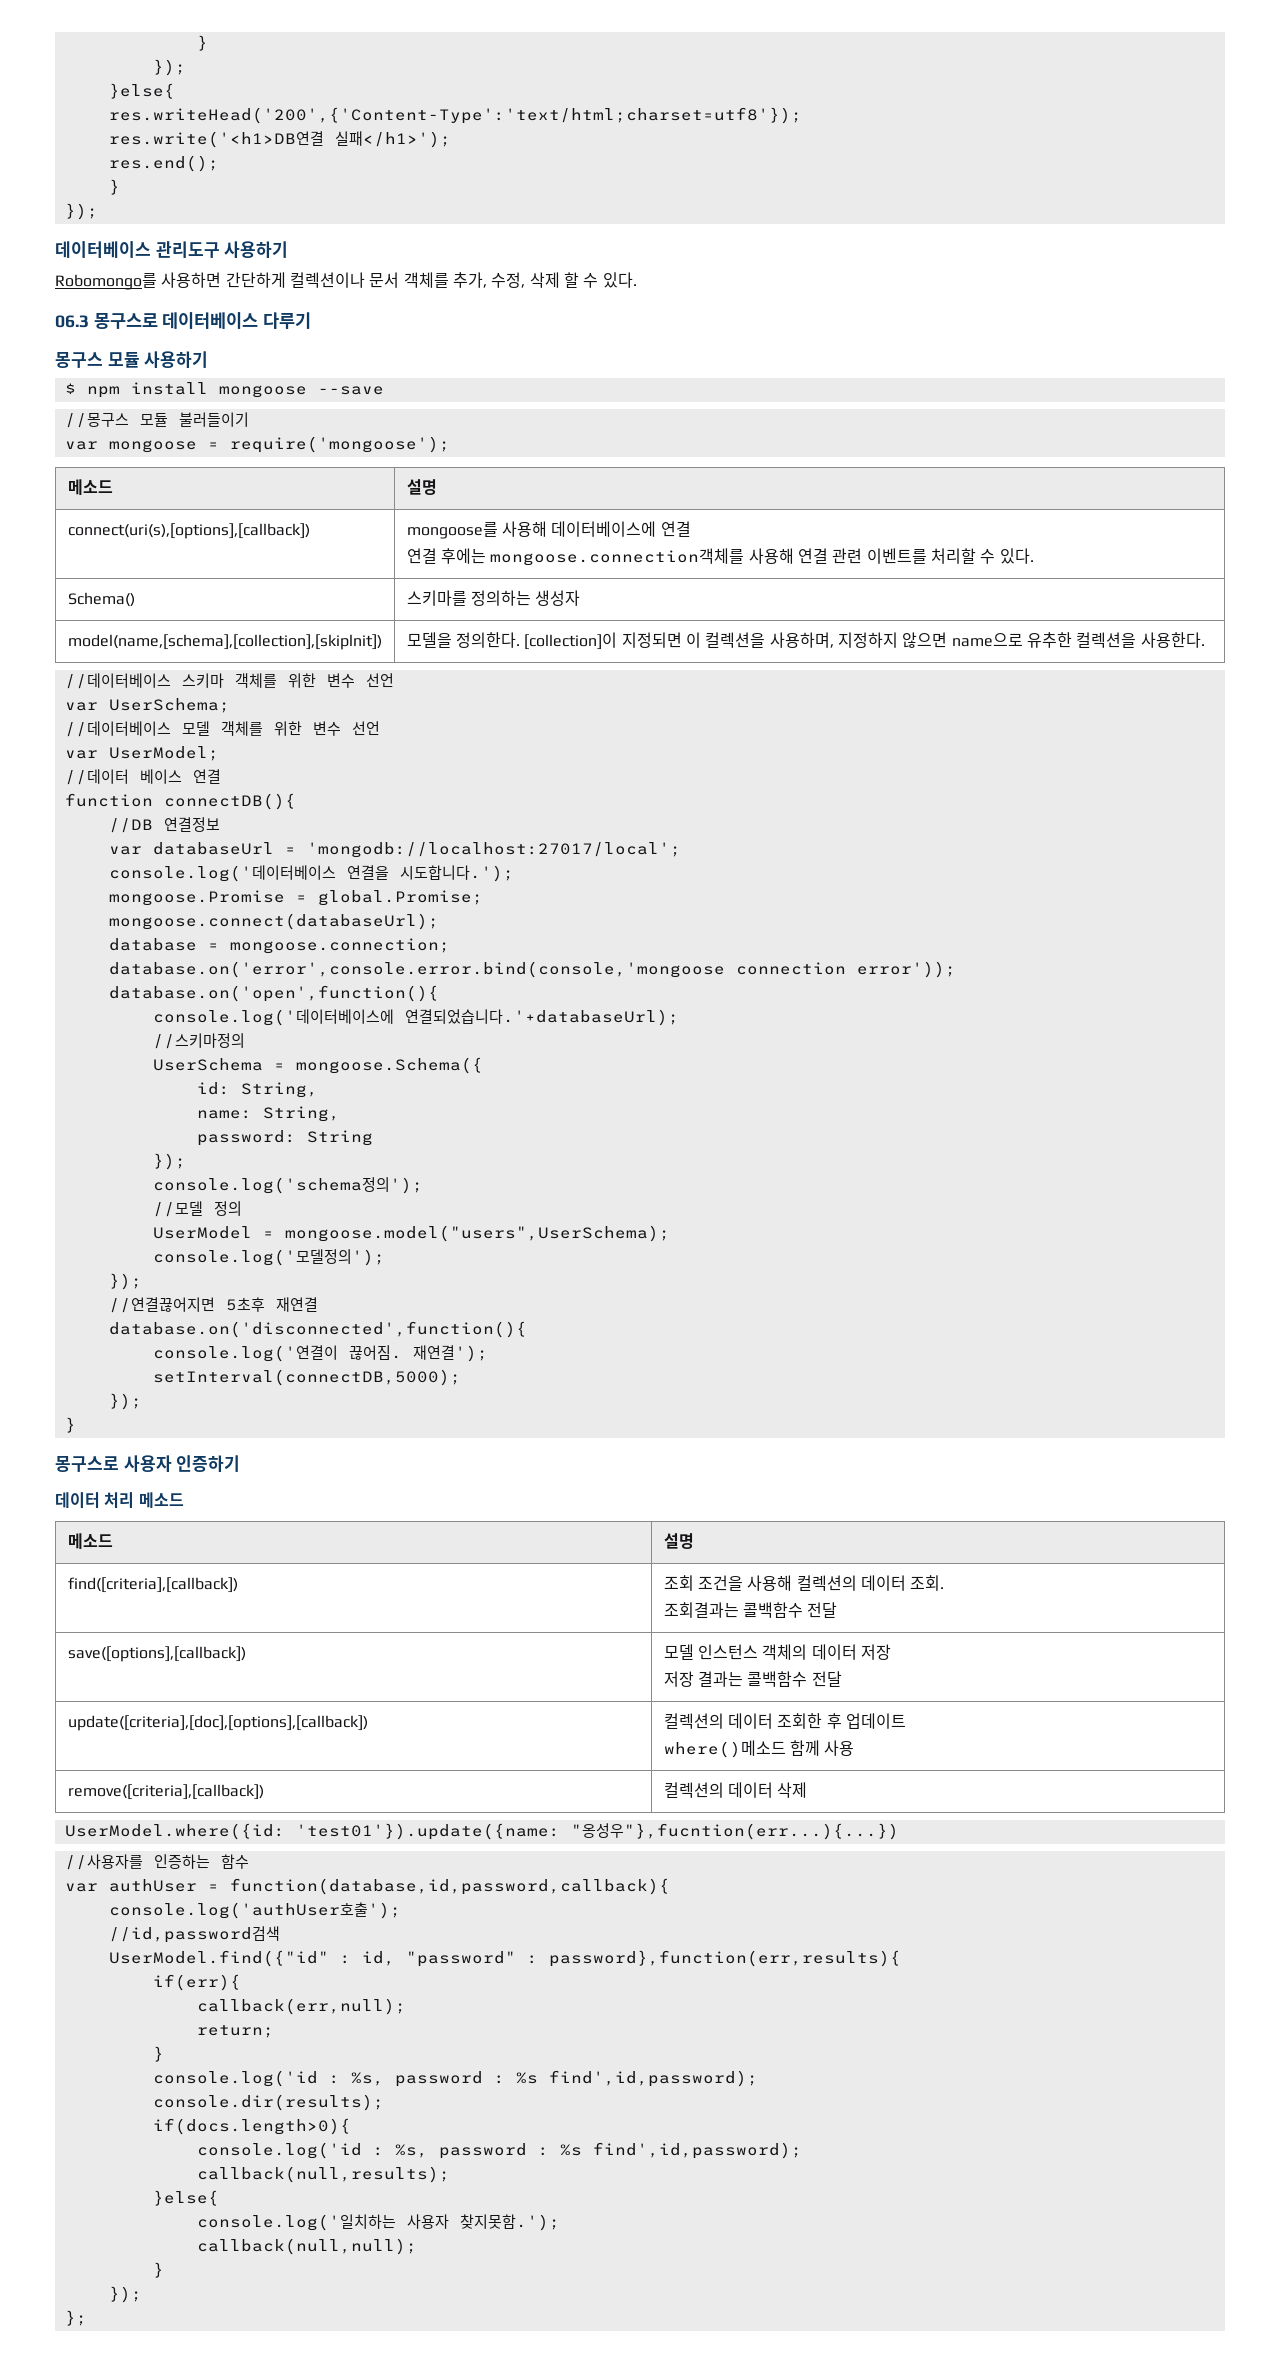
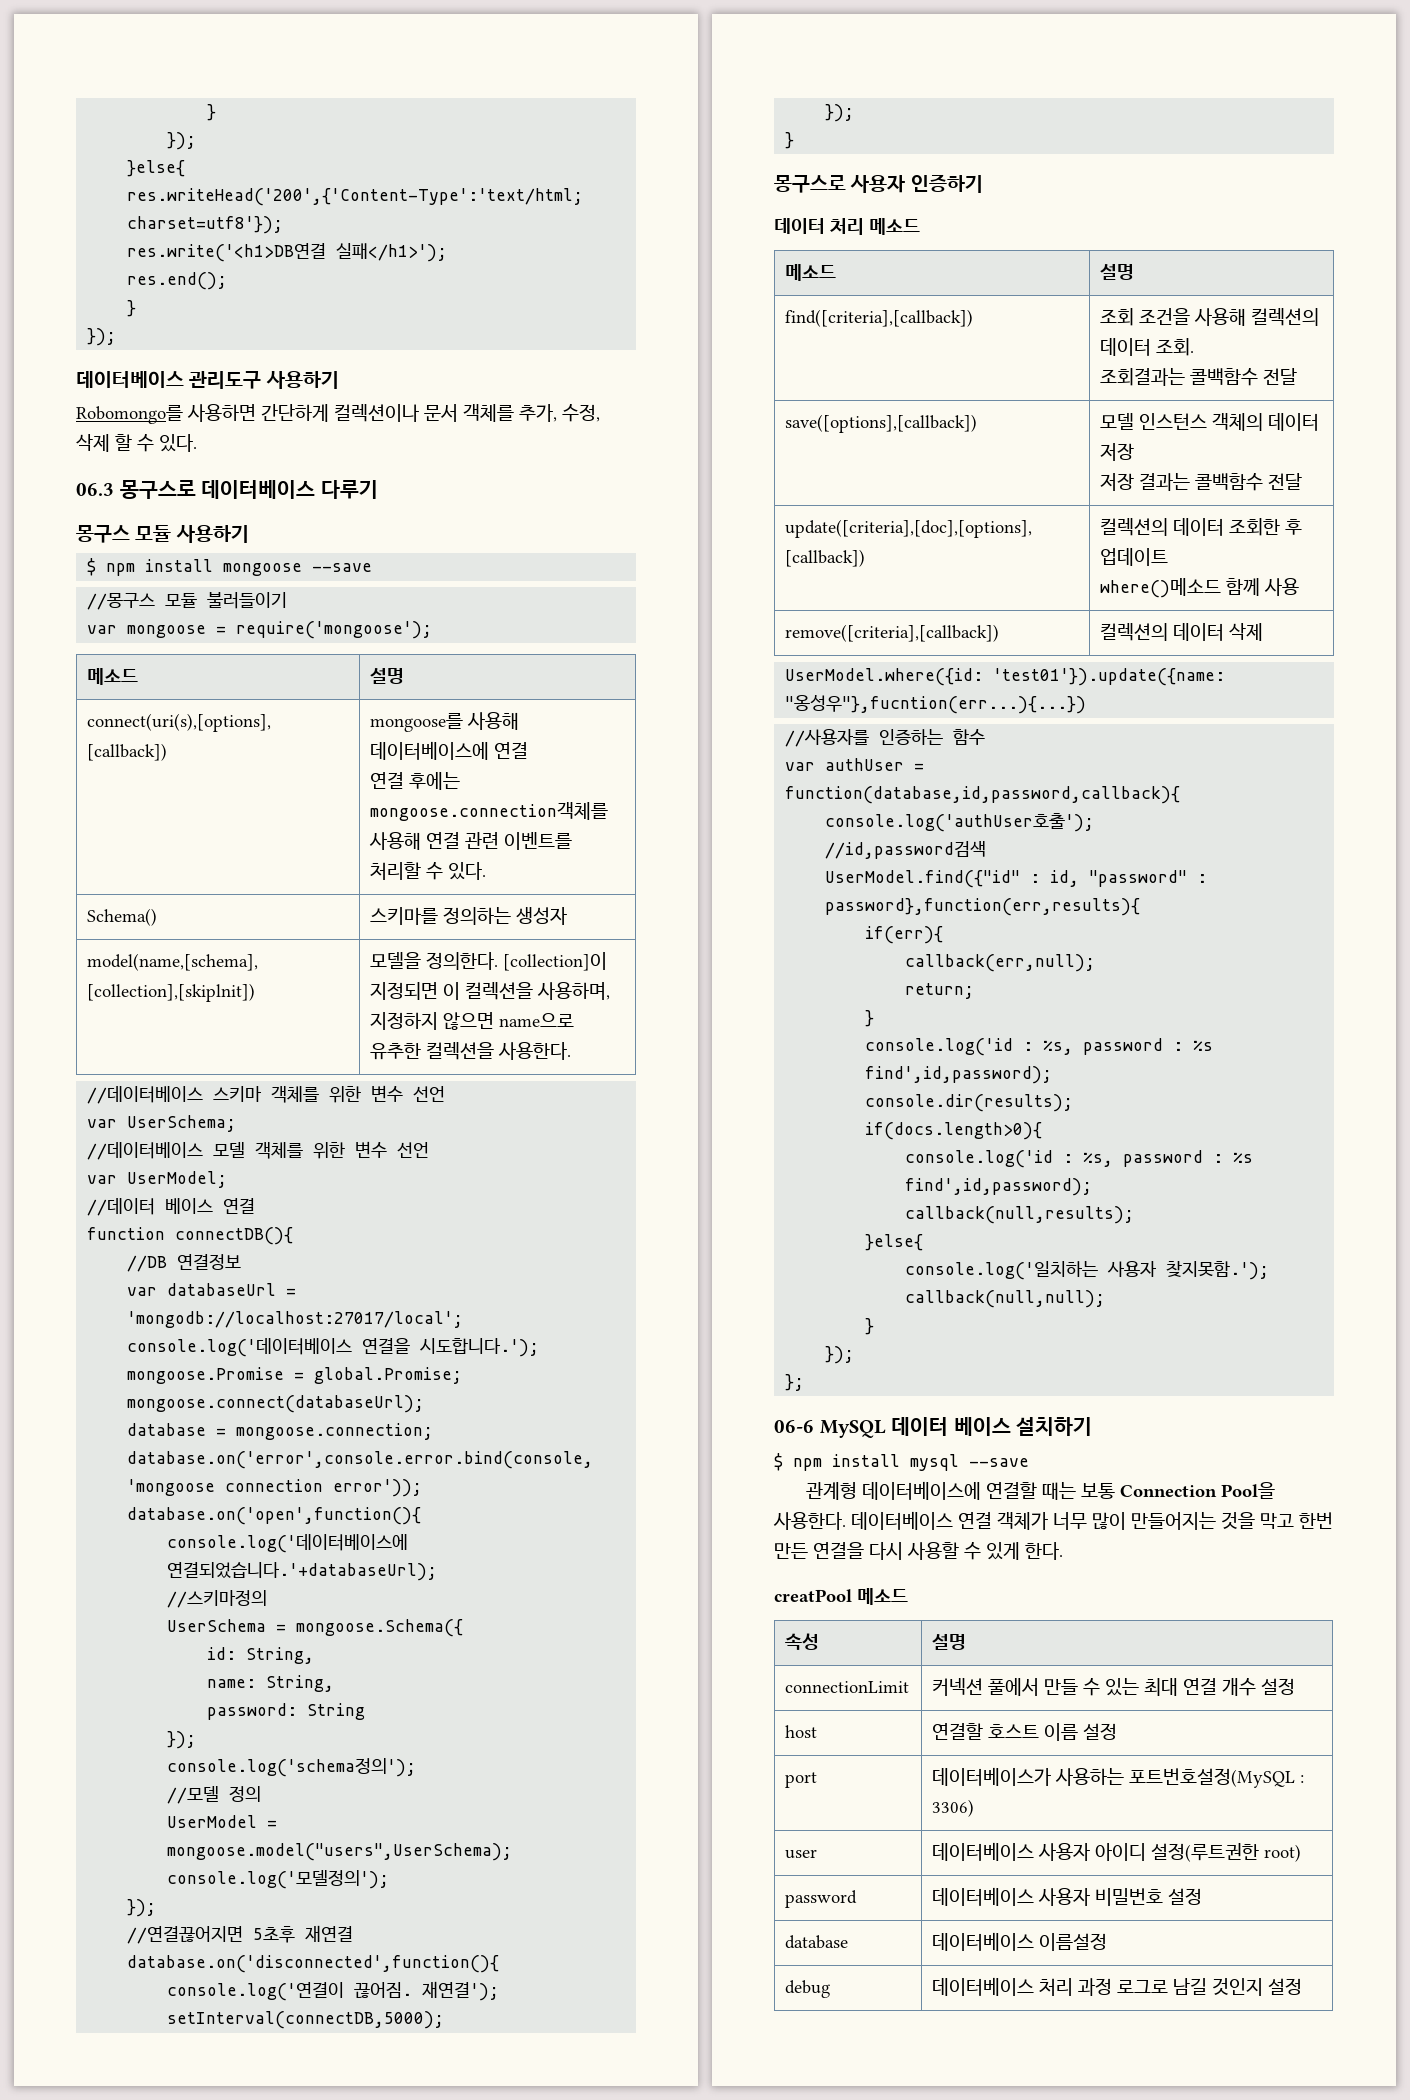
(87, 2318) none -> [774,1417,1093,1438] [774,1453,1029,1471] [806,1481,1276,1500] [773,1511,1333,1530] [774,1542,1063,1560] [774,1588,908,1605] [785,1633,820,1650] [932,1634,967,1650] [785,1681,910,1693] [932,1678,1296,1696] [785,1725,818,1738] [932,1723,1118,1741] [785,1772,818,1788] [932,1767,1305,1788] [932,1799,975,1817] [785,1849,818,1859] [932,1842,1302,1862] [785,1890,858,1908] [932,1887,1203,1906] [785,1935,849,1949] [932,1932,1108,1951] [785,1980,831,1998] [932,1977,1303,1996] // 06-6 MySQL 데이터 베이스 설치하기 // $ npm install mysql --save // 관계형 데이터베이스에 연결할 때는 보통 Connection Pool을 사용한다. 데이터베이스 연결 객체가 너무 많이 만들어지는 것을 막고 한번 만든 연결을 다시 사용할 수 있게 한다. // creatPool 메소드 // 속성 | 설명 // connectionLimit | 커넥션 풀에서 만들 수 있는 최대 연결 개수 설정 // host | 연결할 호스트 이름 설정 // port | 데이터베이스가 사용하는 포트번호설정(MySQL : 3306) // user | 데이터베이스 사용자 아이디 설정(루트권한 root) // password | 데이터베이스 사용자 비밀번호 설정 // database | 데이터베이스 이름설정 // debug | 데이터베이스 처리 과정 로그로 남길 것인지 설정

